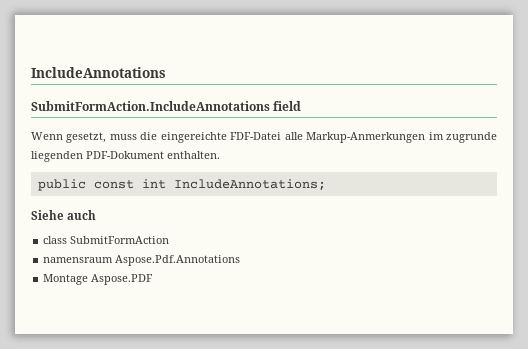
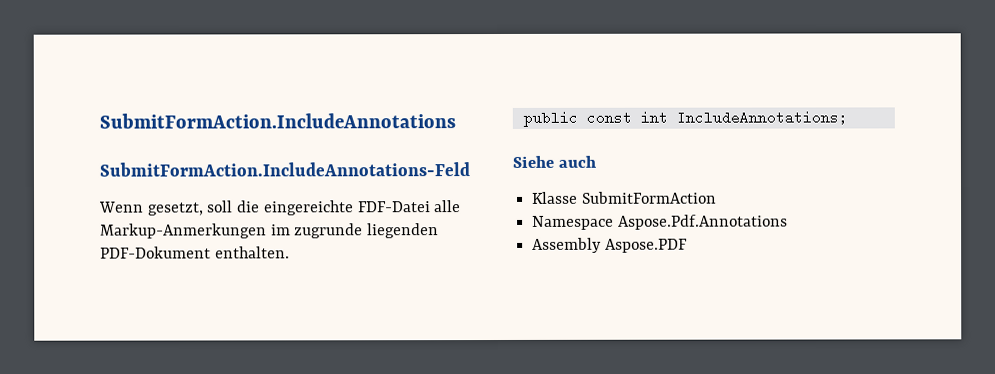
[31,67,166,78] [31,101,302,111] IncludeAnnotations // SubmitFormAction.IncludeAnnotations field -> [99,113,456,129] [99,162,470,177] SubmitFormAction.IncludeAnnotations // SubmitFormAction.IncludeAnnotations-Feld
[109,134,137,140] muss -> [207,200,234,213] soll
[43,236,68,244] class -> [532,191,579,204] Klasse
[43,257,114,263] namensraum -> [532,215,615,230] Namespace
[43,274,89,285] Montage -> [532,237,603,253] Assembly

